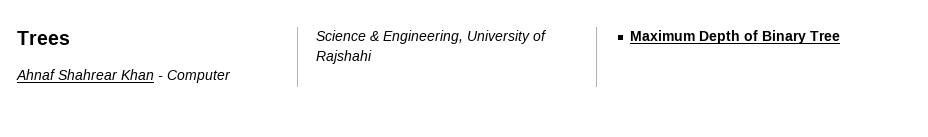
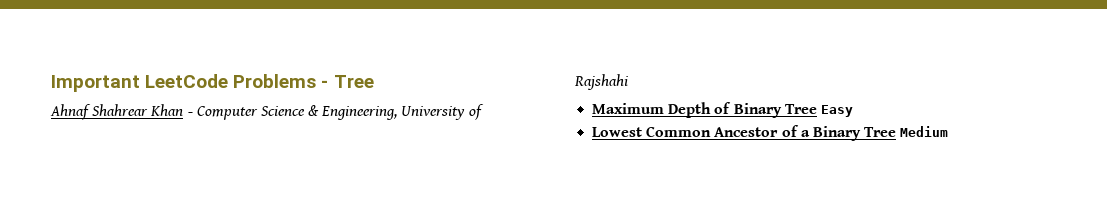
[17,31,70,45] Trees -> [51,74,374,92] Important LeetCode Problems - Tree
(841, 36) none -> [820,105,853,117] [592,125,949,141] Easy // Lowest Common Ancestor of a Binary Tree Medium

